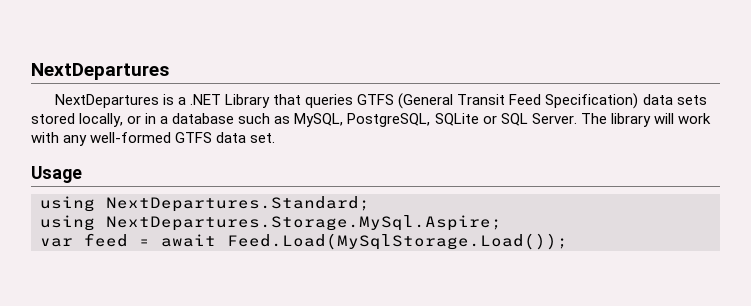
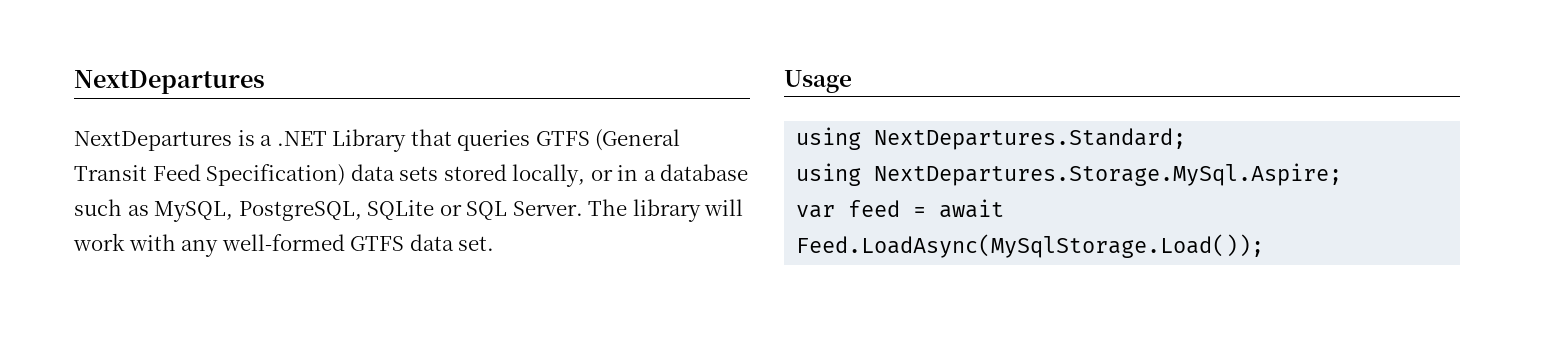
[227,233,568,250] Feed.Load(MySqlStorage.Load()); -> [796,234,1265,258] Feed.LoadAsync(MySqlStorage.Load());

